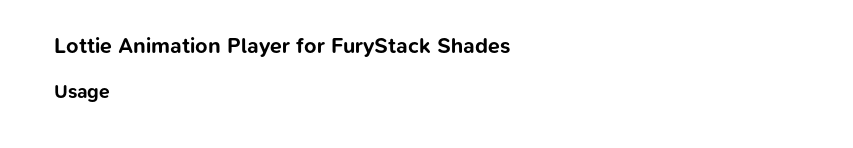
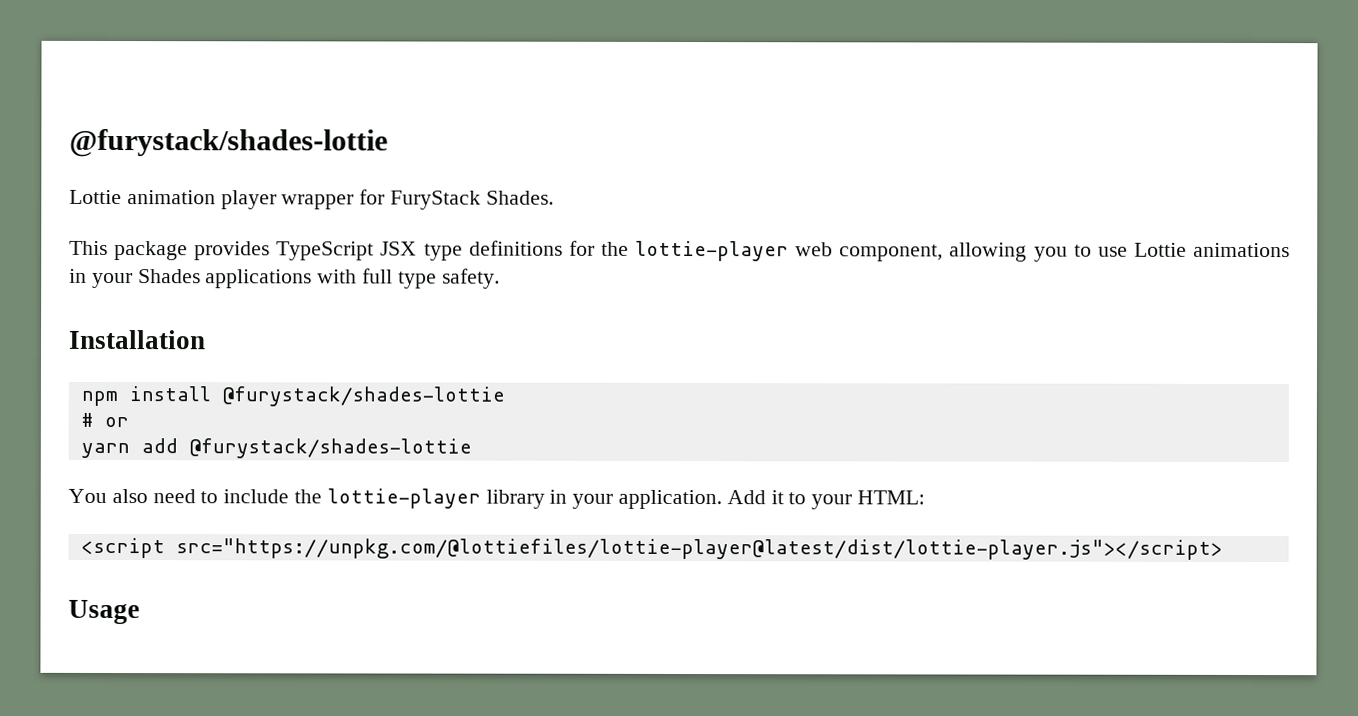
[54,37,510,57] Lottie Animation Player for FuryStack Shades -> [69,128,388,158] [69,189,554,210] [69,240,1290,262] [69,268,500,289] [69,329,206,350] [80,386,505,407] [80,412,129,428] [80,438,472,459] [68,488,926,510] [80,537,1223,560] @furystack/shades-lottie // Lottie animation player wrapper for FuryStack Shades. // This package provides TypeScript JSX type definitions for the lottie-player web component, allowing you to use Lottie animations in your Shades applications with full type safety. // Installation // npm install @furystack/shades-lottie // # or // yarn add @furystack/shades-lottie // You also need to include the lottie-player library in your application. Add it to your HTML: // <script src="https://unpkg.com/@lottiefiles/lottie-player@latest/dist/lottie-player.js"></script>

